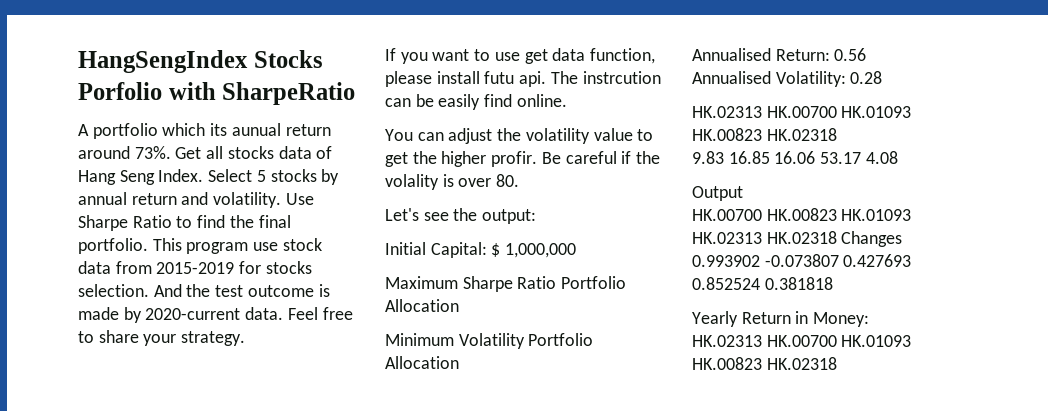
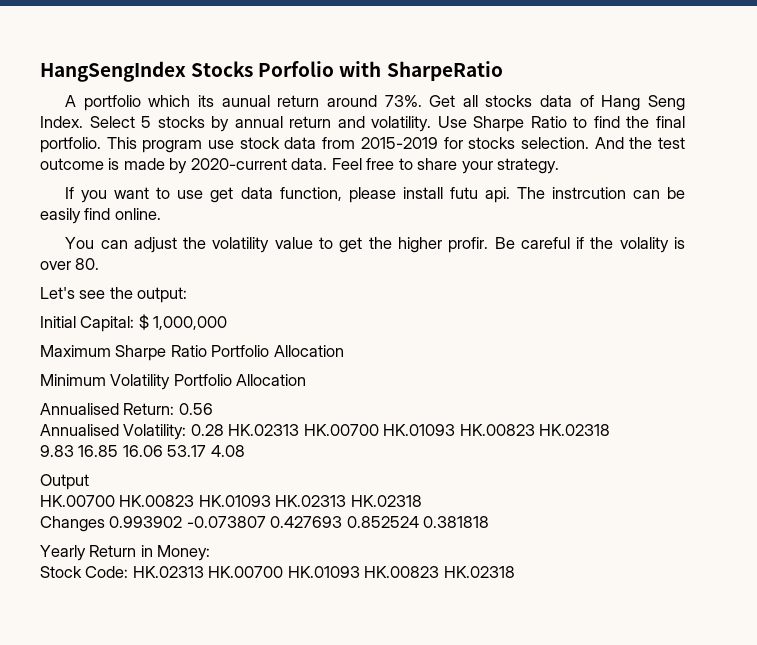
(883, 77) // -> (224, 430) none
(837, 237) none -> (422, 501) //
(870, 319) none -> [40,566,129,578] Stock Code:

